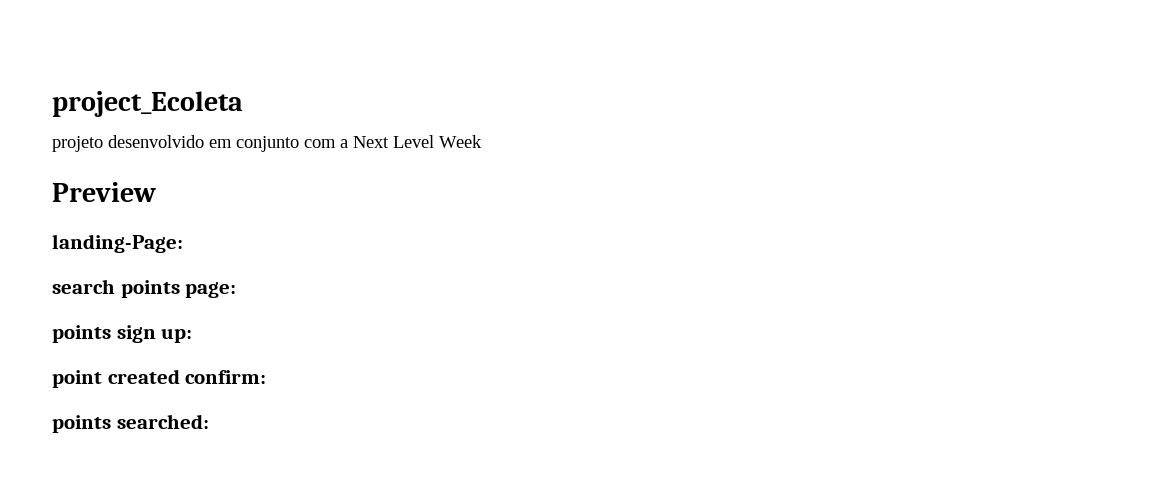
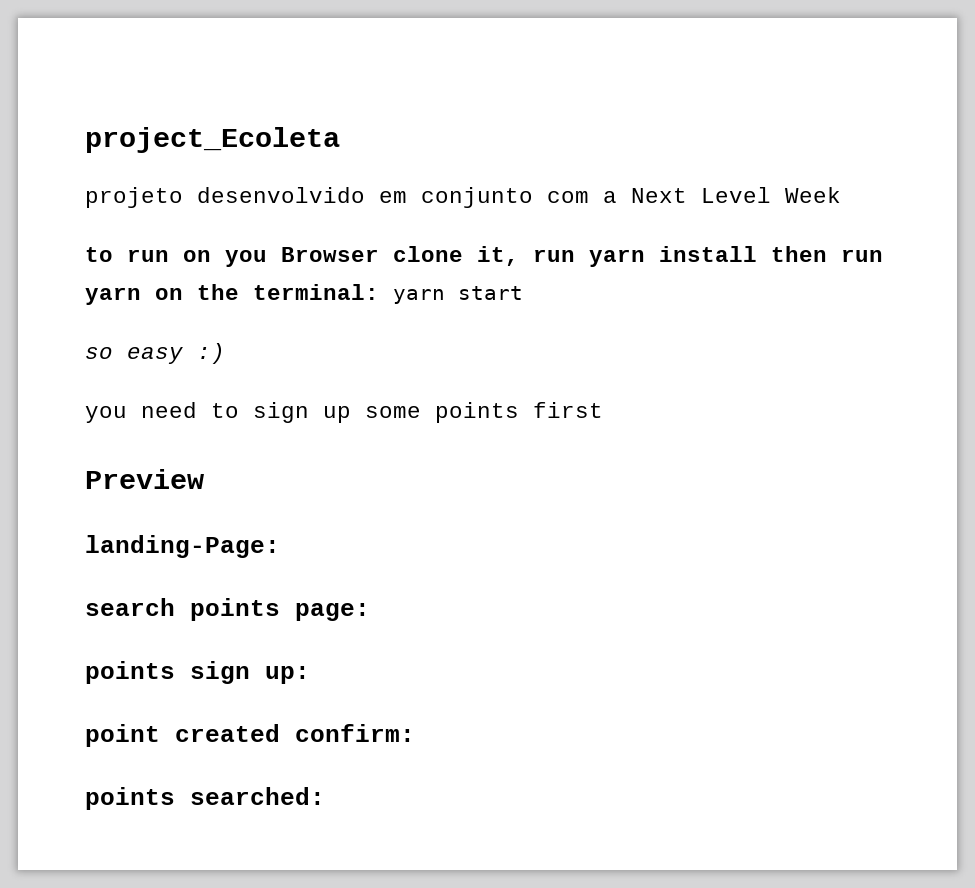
(482, 141) none -> [85,246,883,267] [85,284,523,305] [85,343,225,364] [85,402,603,423] // to run on you Browser clone it, run yarn install then run yarn on the terminal: yarn start // so easy :) // you need to sign up some points first

